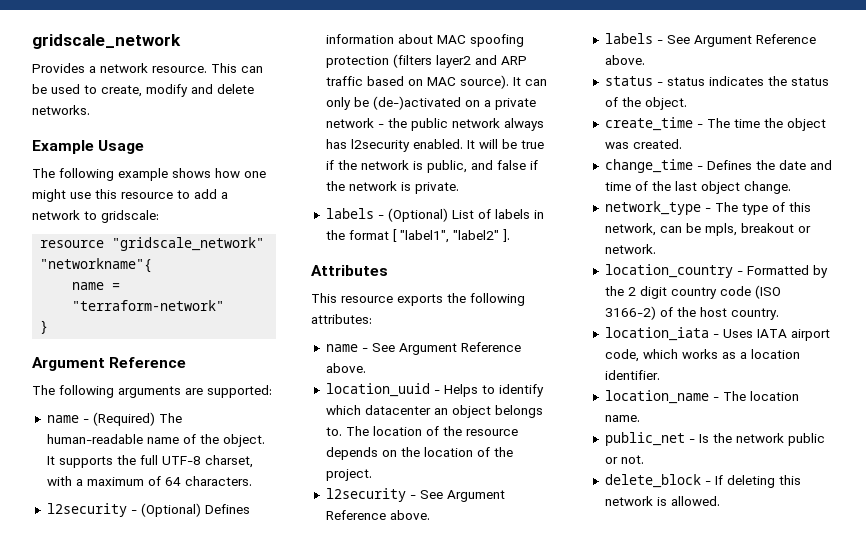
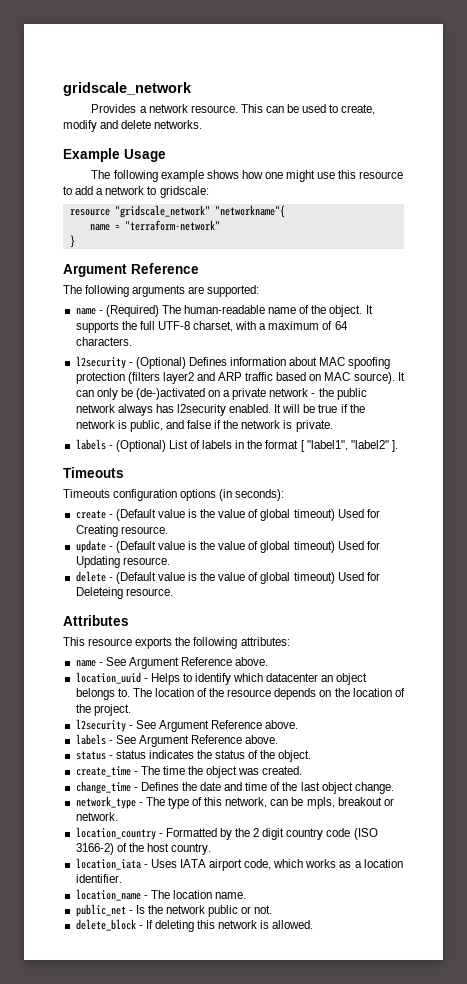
(510, 235) none -> [63,467,124,478] [63,489,285,501] [75,509,380,521] [75,525,168,537] [75,540,380,553] [75,556,170,568] [75,571,380,584] [75,587,173,599] // Timeouts // Timeouts configuration options (in seconds): // create - (Default value is the value of global timeout) Used for Creating resource. // update - (Default value is the value of global timeout) Used for Updating resource. // delete - (Default value is the value of global timeout) Used for Deleteing resource.

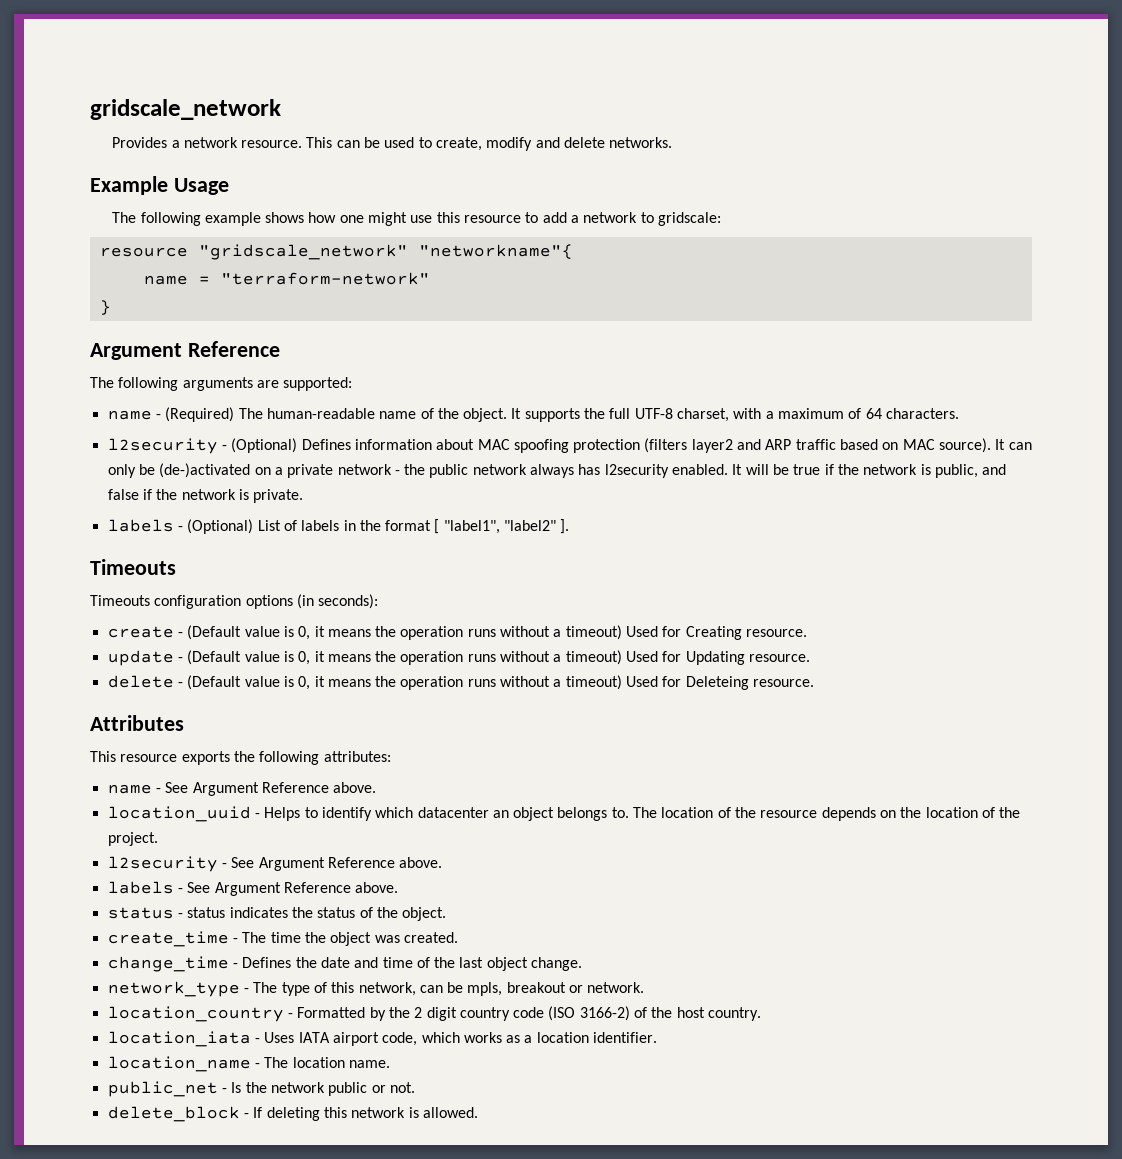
[200,509,291,521] the value of global -> [298,626,562,640] 0, it means the operation runs without a
[200,541,291,553] the value of global -> [298,651,562,665] 0, it means the operation runs without a
[200,572,291,584] the value of global -> [298,676,562,690] 0, it means the operation runs without a

